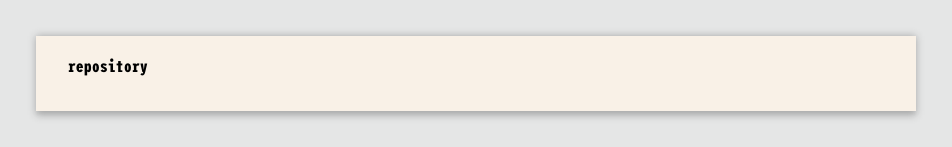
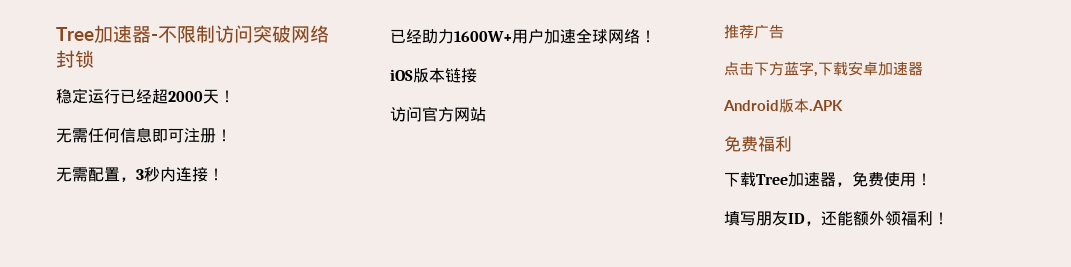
[68,58,148,76] repository -> [56,25,329,43] [56,50,94,68] [56,88,235,104] [56,127,232,143] [56,167,224,182] [390,28,656,44] [390,68,477,83] [390,106,486,122] [724,24,784,39] [724,61,923,77] [723,98,843,113] [724,136,792,152] [724,172,932,187] [724,210,949,226] Tree加速器-不限制访问突破网络封锁 // 稳定运行已经超2000天！ // 无需任何信息即可注册！ // 无需配置，3秒内连接！ // 已经助力1600W+用户加速全球网络！ // iOS版本链接 // 访问官方网站 // 推荐广告 // 点击下方蓝字,下载安卓加速器 // Android版本.APK // 免费福利 // 下载Tree加速器，免费使用！ // 填写朋友ID，还能额外领福利！

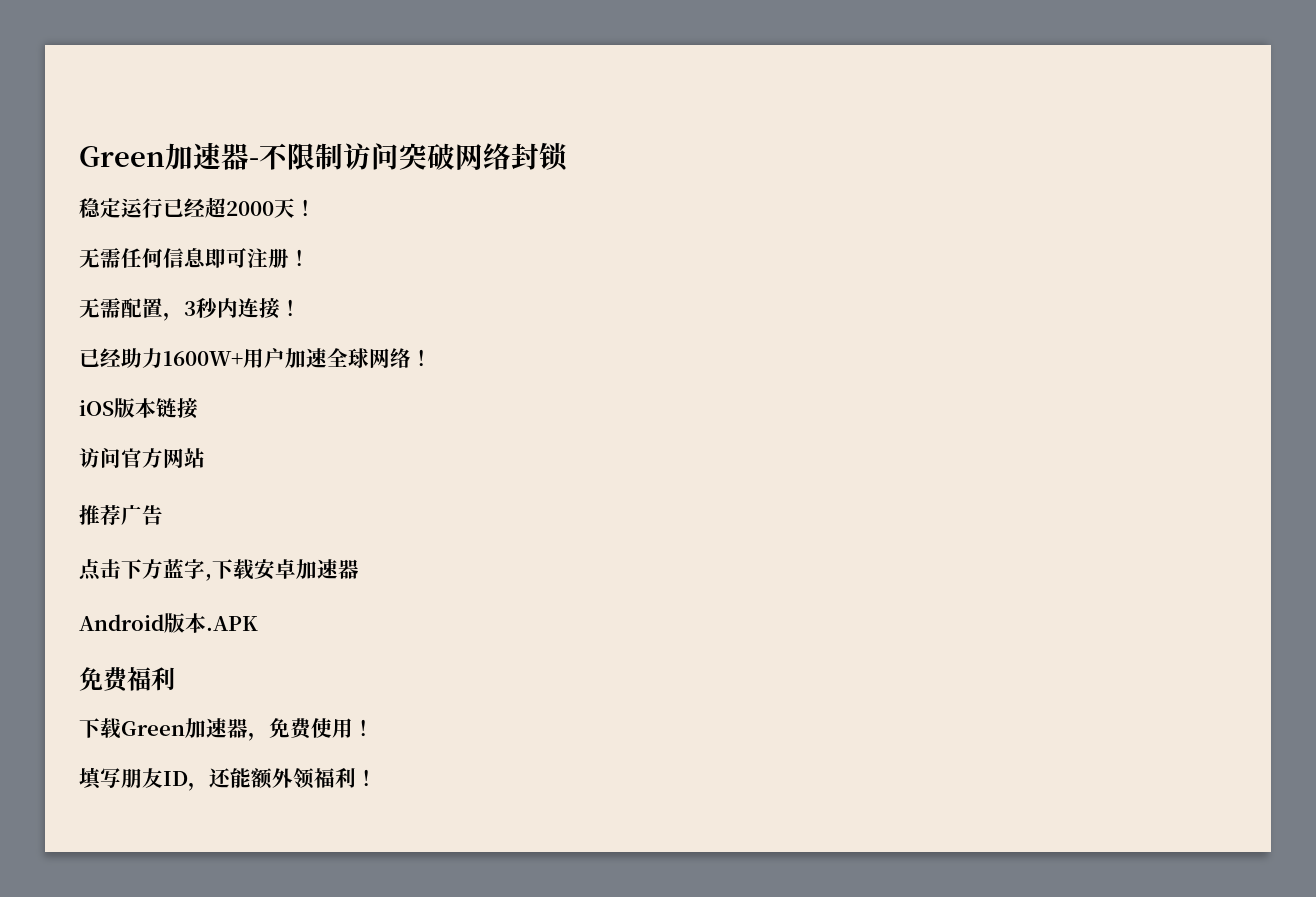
[56,27,94,41] Tree -> [79,146,165,167] Green
[756,174,788,185] Tree -> [121,721,185,736] Green

